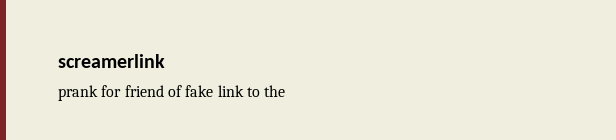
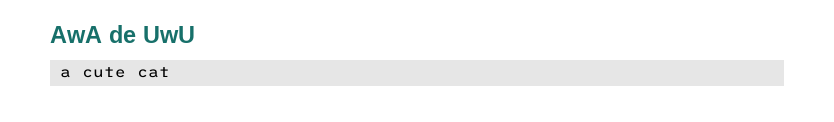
[58,54,165,68] [58,85,286,101] screamerlink // prank for friend of fake link to the -> [50,25,195,43] [59,67,170,78] AwA de UwU // a cute cat

